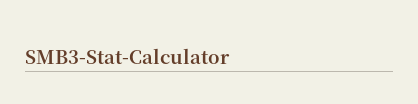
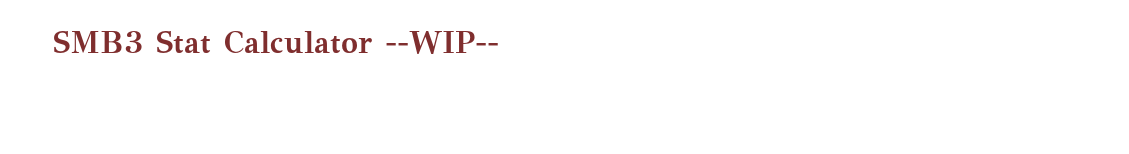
[25,48,230,64] SMB3-Stat-Calculator -> [53,30,499,54] SMB3 Stat Calculator --WIP--

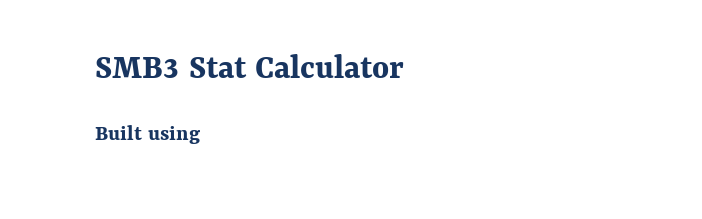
[385,31,499,54] --WIP-- -> [95,125,201,144] // Built using

